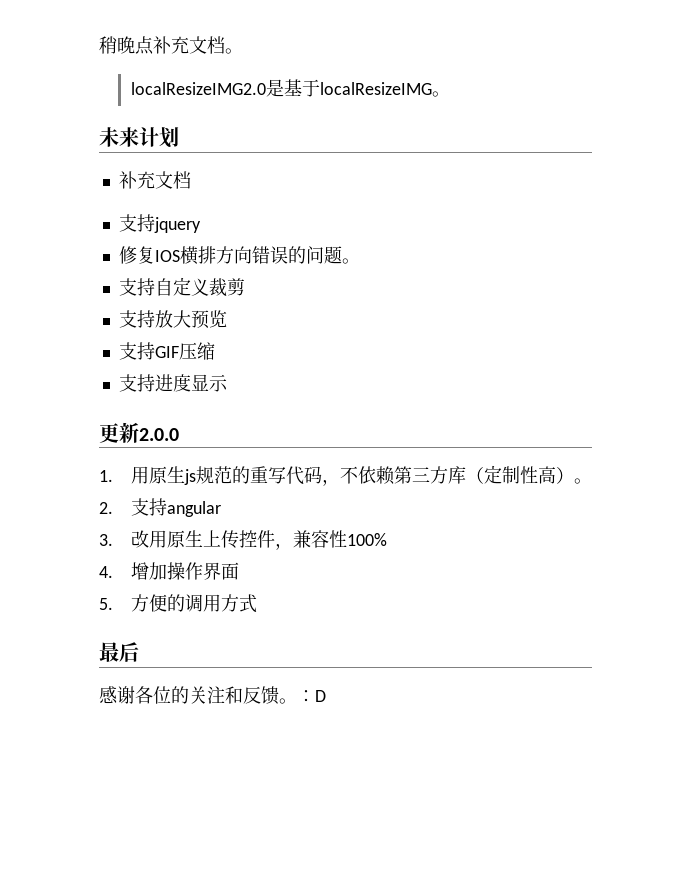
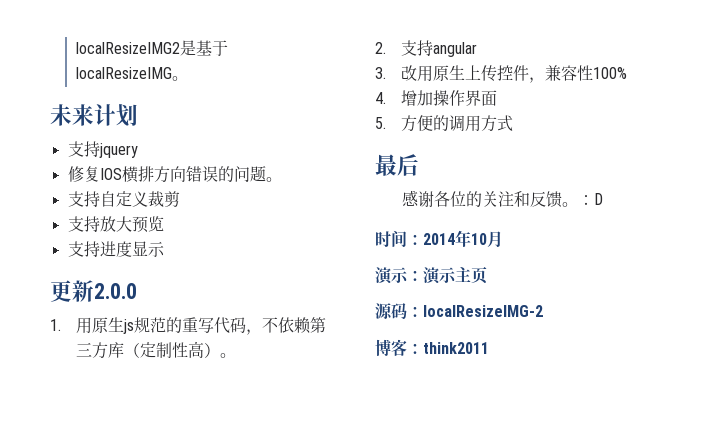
[99,36,243,55] [130,82,266,95] 稍晚点补充文档。 // localResizeIMG2.0 -> [75,42,180,54] localResizeIMG2
[118,171,191,189] // 补充文档 -> (138, 115) none
[118,342,215,360] // 支持GIF压缩 -> (164, 224) none
(326, 696) none -> [375,230,503,248] [375,266,487,285] [375,303,543,319] [375,339,489,356] // 时间：2014年10月 // 演示：演示主页 // 源码：localResizeIMG-2 // 博客：think2011

